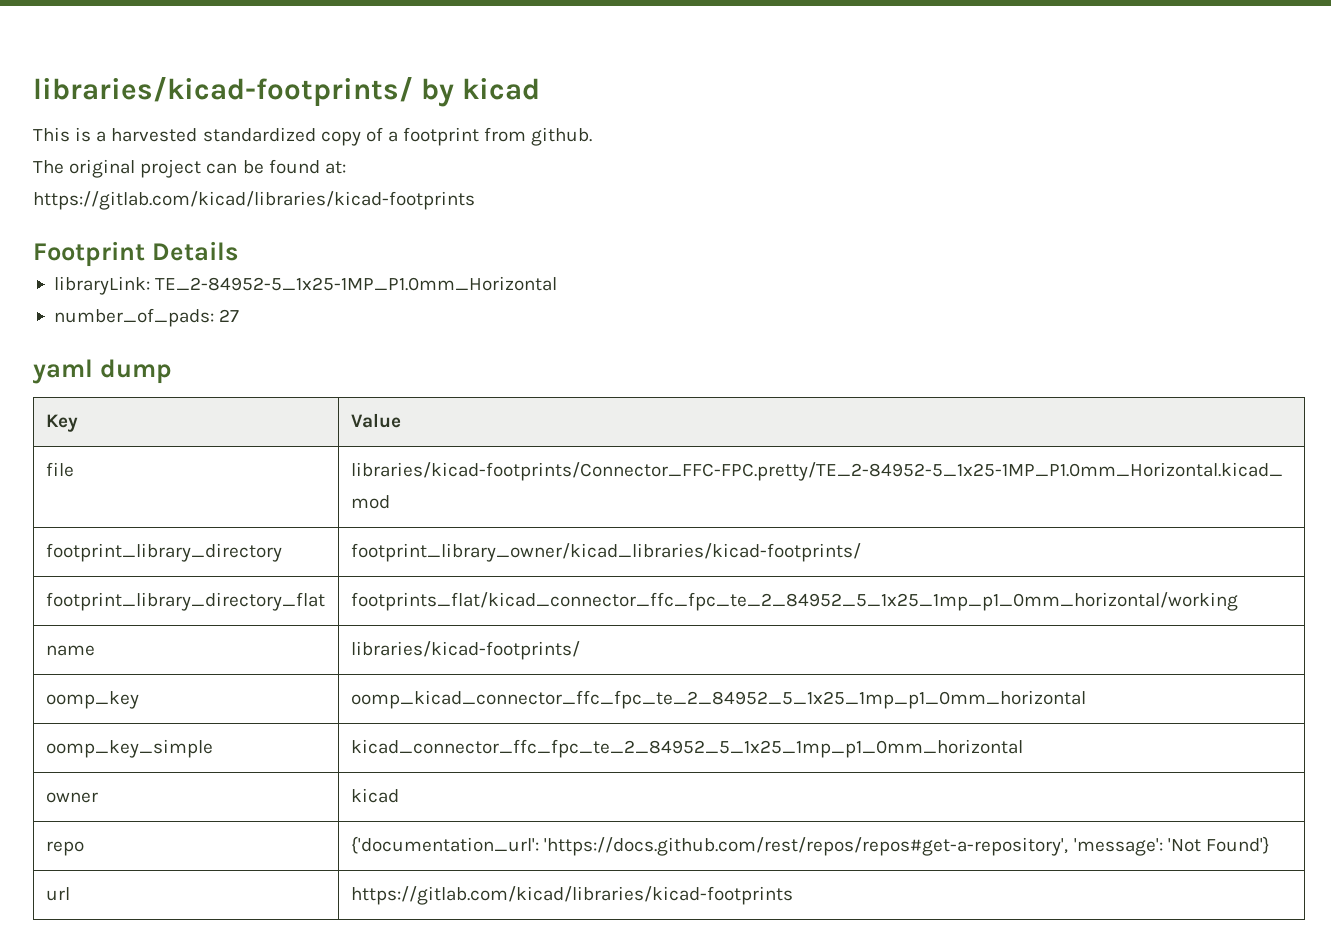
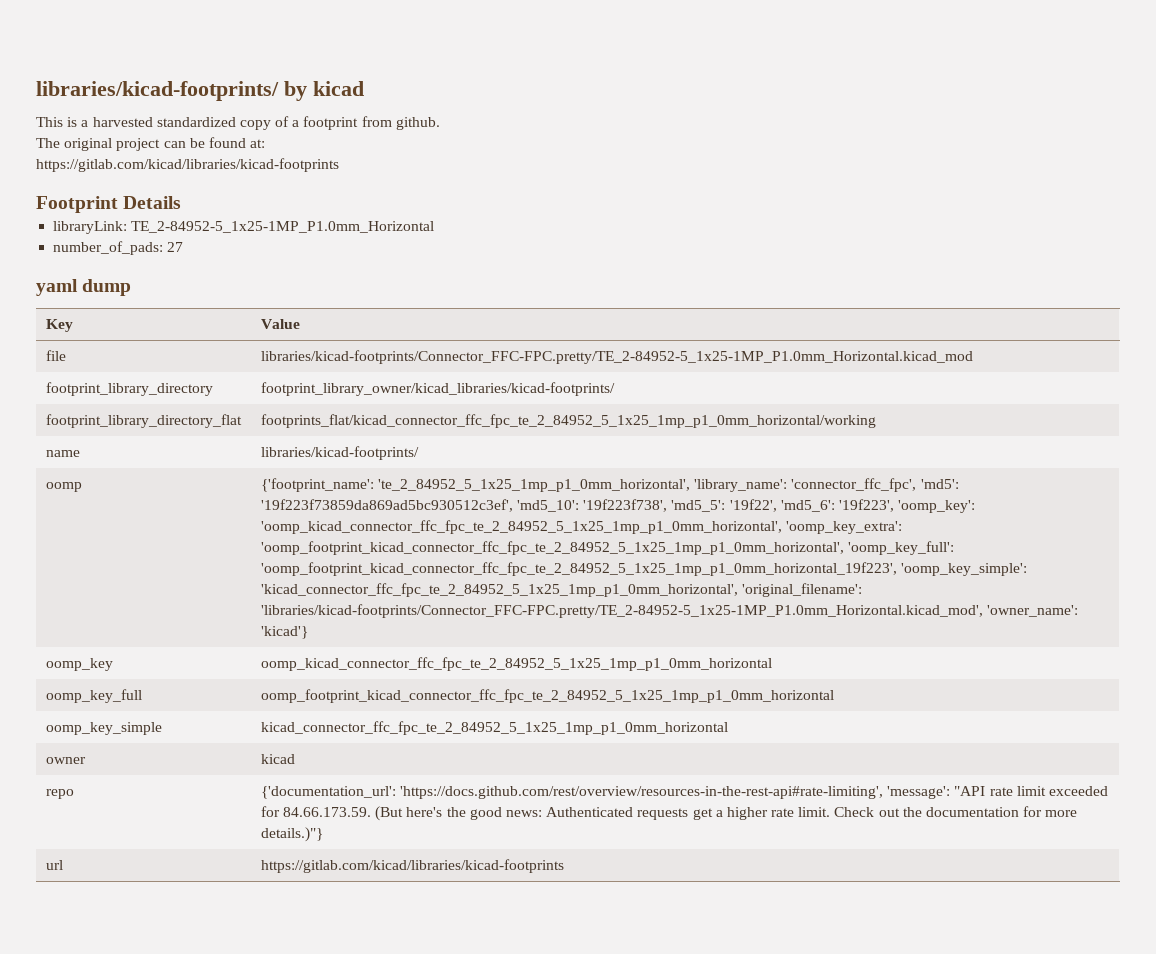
(581, 650) none -> [45,482,82,492] [260,478,959,492] [260,499,976,513] [260,520,903,534] [260,541,955,555] [260,562,1028,576] [260,583,863,597] [260,604,1079,618] [260,626,308,639] // oomp | {'footprint_name': 'te_2_84952_5_1x25_1mp_p1_0mm_horizontal', 'library_name': 'connector_ffc_fpc', 'md5': '19f223f73859da869ad5bc930512c3ef', 'md5_10': '19f223f738', 'md5_5': '19f22', 'md5_6': '19f223', 'oomp_key': 'oomp_kicad_connector_ffc_fpc_te_2_84952_5_1x25_1mp_p1_0mm_horizontal', 'oomp_key_extra': 'oomp_footprint_kicad_connector_ffc_fpc_te_2_84952_5_1x25_1mp_p1_0mm_horizontal', 'oomp_key_full': 'oomp_footprint_kicad_connector_ffc_fpc_te_2_84952_5_1x25_1mp_p1_0mm_horizontal_19f223', 'oomp_key_simple': 'kicad_connector_ffc_fpc_te_2_84952_5_1x25_1mp_p1_0mm_horizontal', 'original_filename': 'libraries/kicad-footprints/Connector_FFC-FPC.pretty/TE_2-84952-5_1x25-1MP_P1.0mm_Horizontal.kicad_mod', 'owner_name': 'kicad'}
(1087, 699) none -> [45,689,142,703] [260,689,834,703] // oomp_key_full | oomp_footprint_kicad_connector_ffc_fpc_te_2_84952_5_1x25_1mp_p1_0mm_horizontal
[544,836,1270,856] 'https://docs.github.com/rest/repos/repos#get-a-repository', 'message': 'Not Found'} -> [400,786,1108,799] [260,806,1078,821] [260,827,323,842] 'https://docs.github.com/rest/overview/resources-in-the-rest-api#rate-limiting', 'message': "API rate limit exceeded for 84.66.173.59. (But here's the good news: Authenticated requests get a higher rate limit. Check out the documentation for more details.)"}

